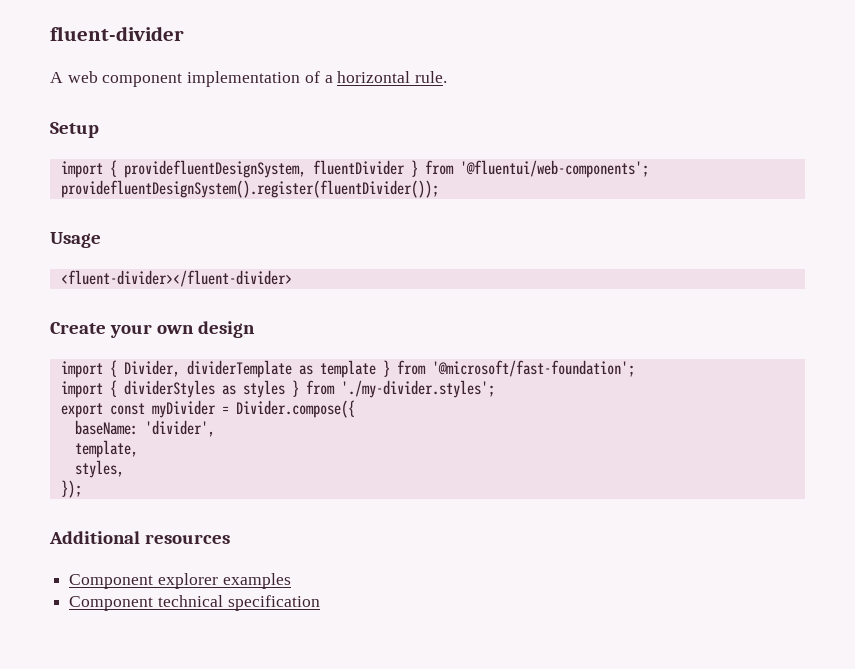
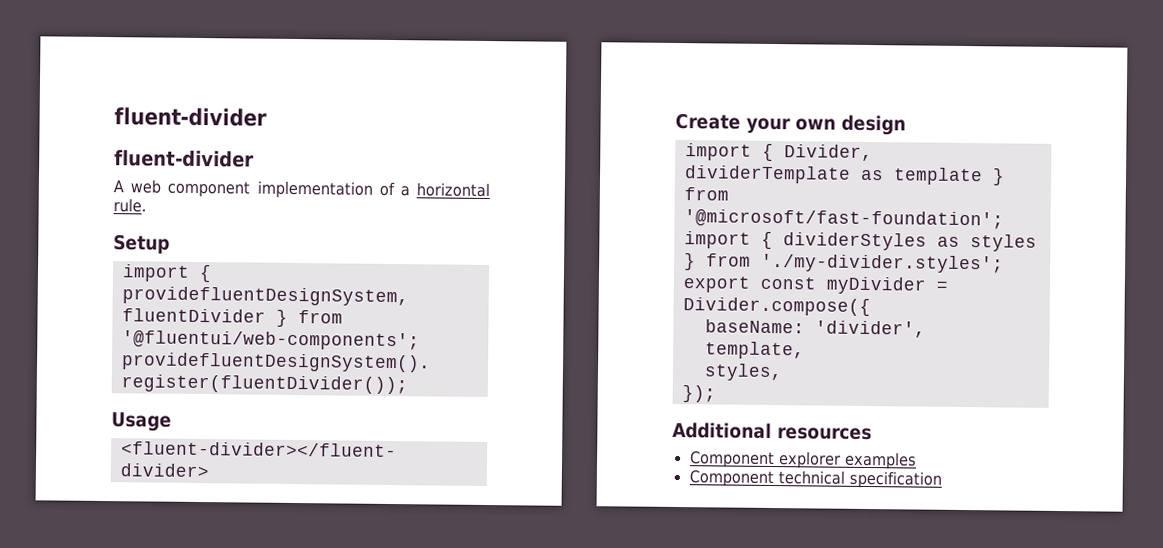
[50,26,184,41] fluent-divider -> [114,107,267,127] [114,149,254,168] fluent-divider // fluent-divider

